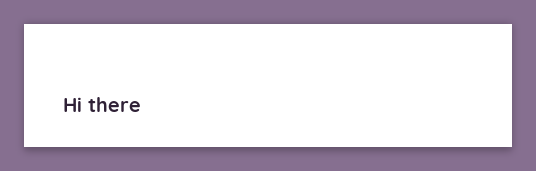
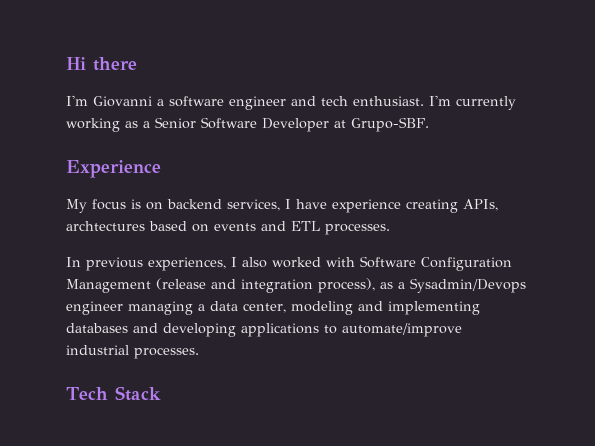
(141, 104) none -> [66,95,516,110] [66,117,429,132] [66,160,161,178] [66,199,498,213] [66,221,390,235] [66,256,512,271] [66,278,526,293] [66,301,480,315] [66,323,462,337] [66,345,199,359] [66,386,161,401] // I'm Giovanni a software engineer and tech enthusiast. I'm currently working as a Senior Software Developer at Grupo-SBF. // Experience // My focus is on backend services, I have experience creating APIs, archtectures based on events and ETL processes. // In previous experiences, I also worked with Software Configuration Management (release and integration process), as a Sysadmin/Devops engineer managing a data center, modeling and implementing databases and developing applications to automate/improve industrial processes. // Tech Stack

